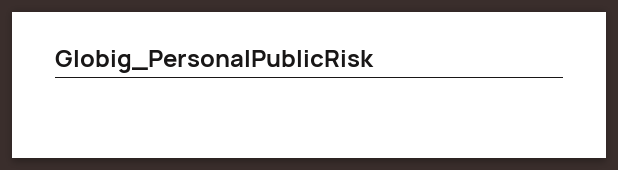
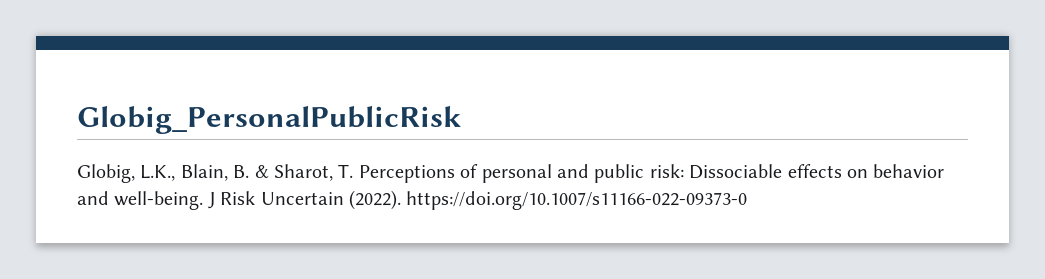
(374, 61) none -> [77,164,945,183] [77,190,748,210] // Globig, L.K., Blain, B. & Sharot, T. Perceptions of personal and public risk: Dissociable effects on behavior and well-being. J Risk Uncertain (2022). https://doi.org/10.1007/s11166-022-09373-0

